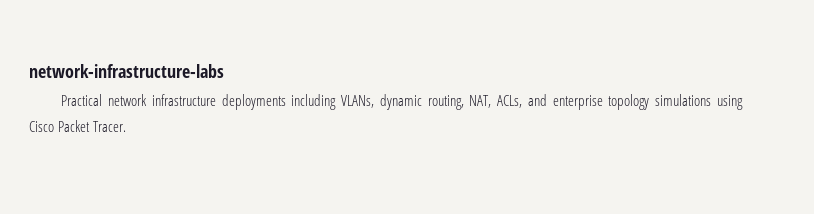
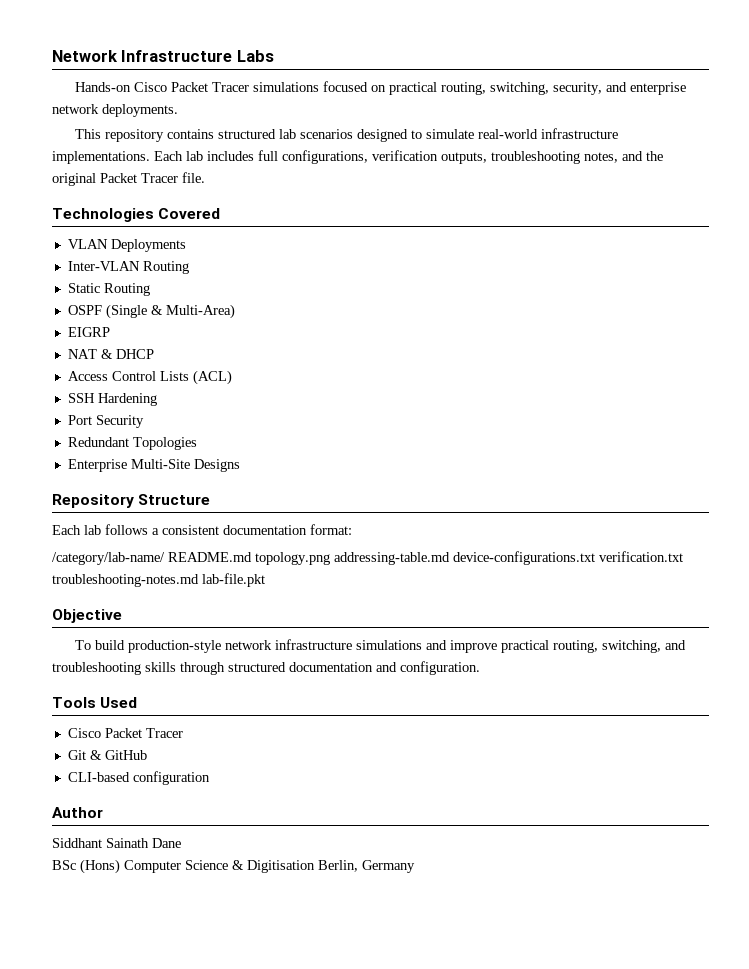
[29,64,224,78] [61,94,744,110] [29,120,127,132] network-infrastructure-labs // Practical network infrastructure deployments including VLANs, dynamic routing, NAT, ACLs, and enterprise topology simulations using Cisco Packet Tracer. -> [52,50,274,62] [75,81,687,95] [52,104,178,117] [75,128,619,142] [52,150,663,164] [52,172,205,186] [52,208,221,222] [67,239,186,252] [67,261,189,274] [67,283,150,296] [67,304,235,319] [67,327,110,337] [67,349,154,359] [67,370,232,385] [67,393,157,406] [67,415,144,428] [67,437,197,450] [67,459,240,472] [52,494,211,508] [52,524,352,535] [52,551,683,565] [52,573,265,587] [52,609,122,623] [75,639,687,653] [52,661,480,675] [52,697,138,708] [67,728,183,738] [67,750,147,760] [67,771,210,785] [52,807,103,818] [52,838,181,848] [52,859,415,874] Network Infrastructure Labs // Hands-on Cisco Packet Tracer simulations focused on practical routing, switching, security, and enterprise network deployments. // This repository contains structured lab scenarios designed to simulate real-world infrastructure implementations. Each lab includes full configurations, verification outputs, troubleshooting notes, and the original Packet Tracer file. // Technologies Covered // VLAN Deployments // Inter-VLAN Routing // Static Routing // OSPF (Single & Multi-Area) // EIGRP // NAT & DHCP // Access Control Lists (ACL) // SSH Hardening // Port Security // Redundant Topologies // Enterprise Multi-Site Designs // Repository Structure // Each lab follows a consistent documentation format: // /category/lab-name/ README.md topology.png addressing-table.md device-configurations.txt verification.txt troubleshooting-notes.md lab-file.pkt // Objective // To build production-style network infrastructure simulations and improve practical routing, switching, and troubleshooting skills through structured documentation and configuration. // Tools Used // Cisco Packet Tracer // Git & GitHub // CLI-based configuration // Author // Siddhant Sainath Dane // BSc (Hons) Computer Science & Digitisation Berlin, Germany

